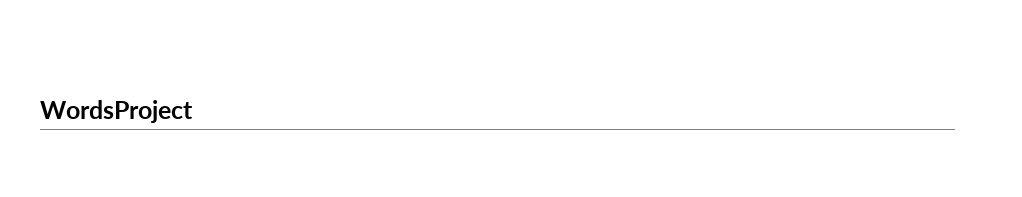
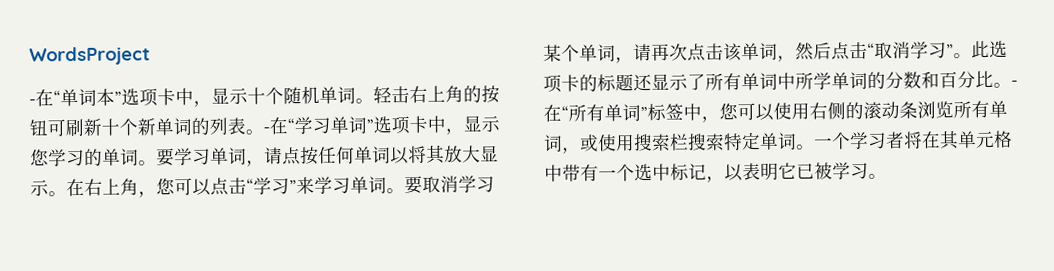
(193, 111) none -> [29,85,500,107] [29,115,500,137] [30,144,499,167] [30,175,495,198] [543,40,1008,64] [543,70,1018,93] [543,100,1008,123] [543,130,1013,154] [544,162,887,183] // -在“单词本”选项卡中，显示十个随机单词。轻击右上角的按钮可刷新十个新单词的列表。-在“学习单词”选项卡中，显示您学习的单词。要学习单词，请点按任何单词以将其放大显示。在右上角，您可以点击“学习”来学习单词。要取消学习某个单词，请再次点击该单词，然后点击“取消学习”。此选项卡的标题还显示了所有单词中所学单词的分数和百分比。-在“所有单词”标签中，您可以使用右侧的滚动条浏览所有单词，或使用搜索栏搜索特定单词。一个学习者将在其单元格中带有一个选中标记，以表明它已被学习。

